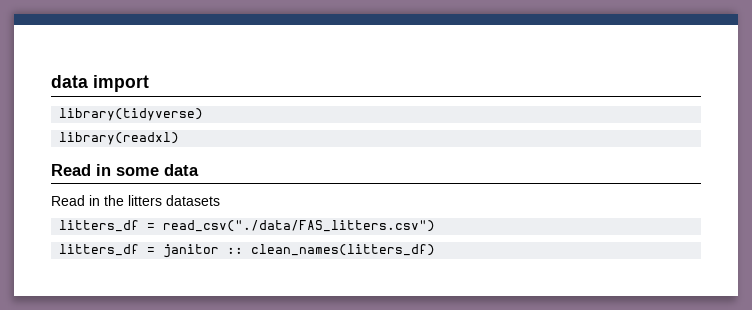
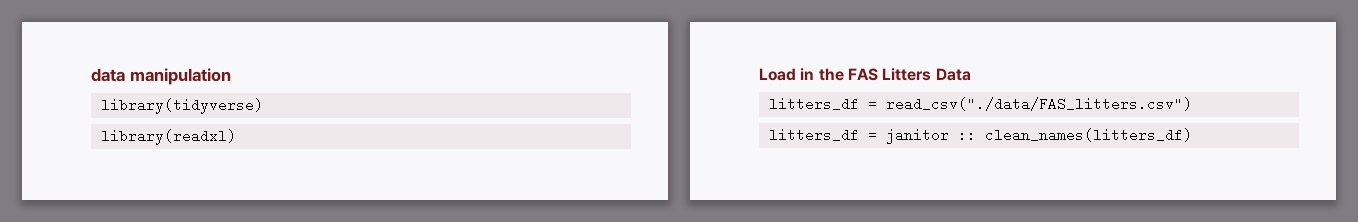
[51,75,149,92] data import -> [91,68,231,85] data manipulation
[51,164,199,176] [51,195,220,206] Read in some data // Read in the litters datasets -> [759,68,971,81] Load in the FAS Litters Data

